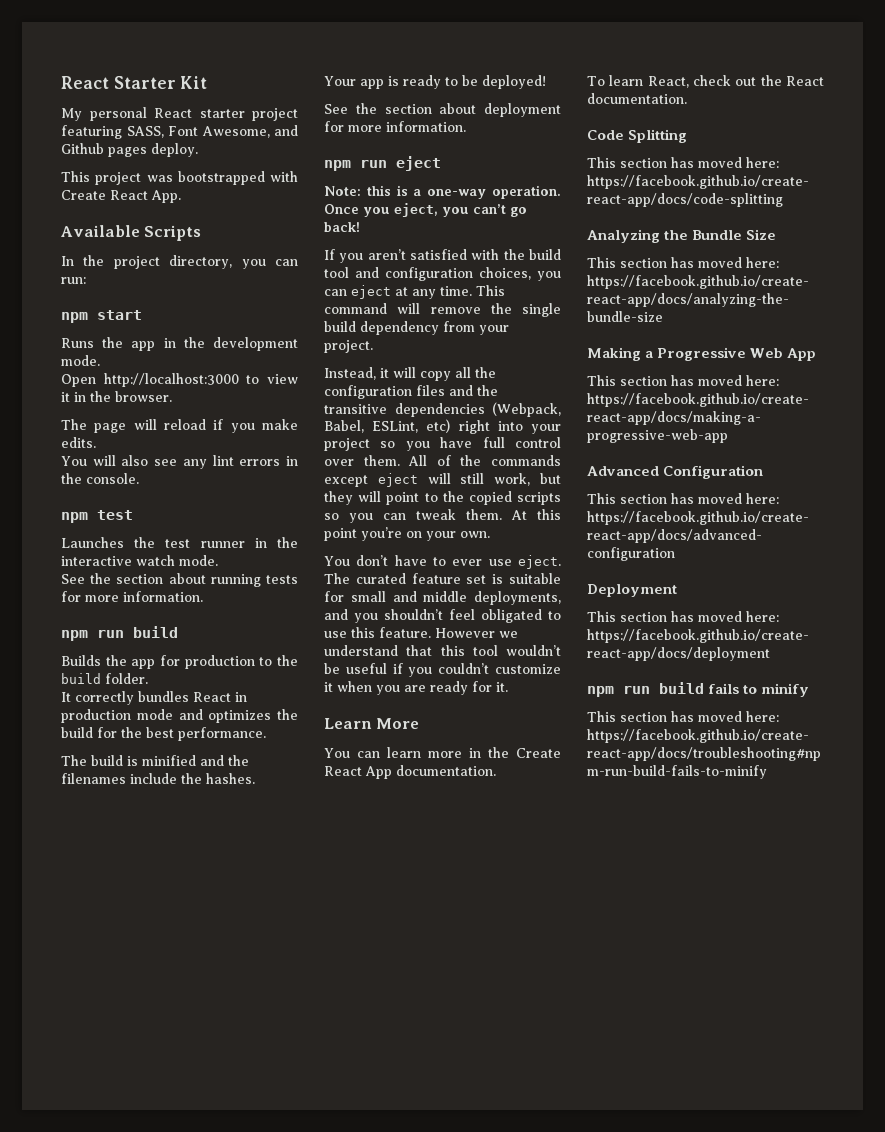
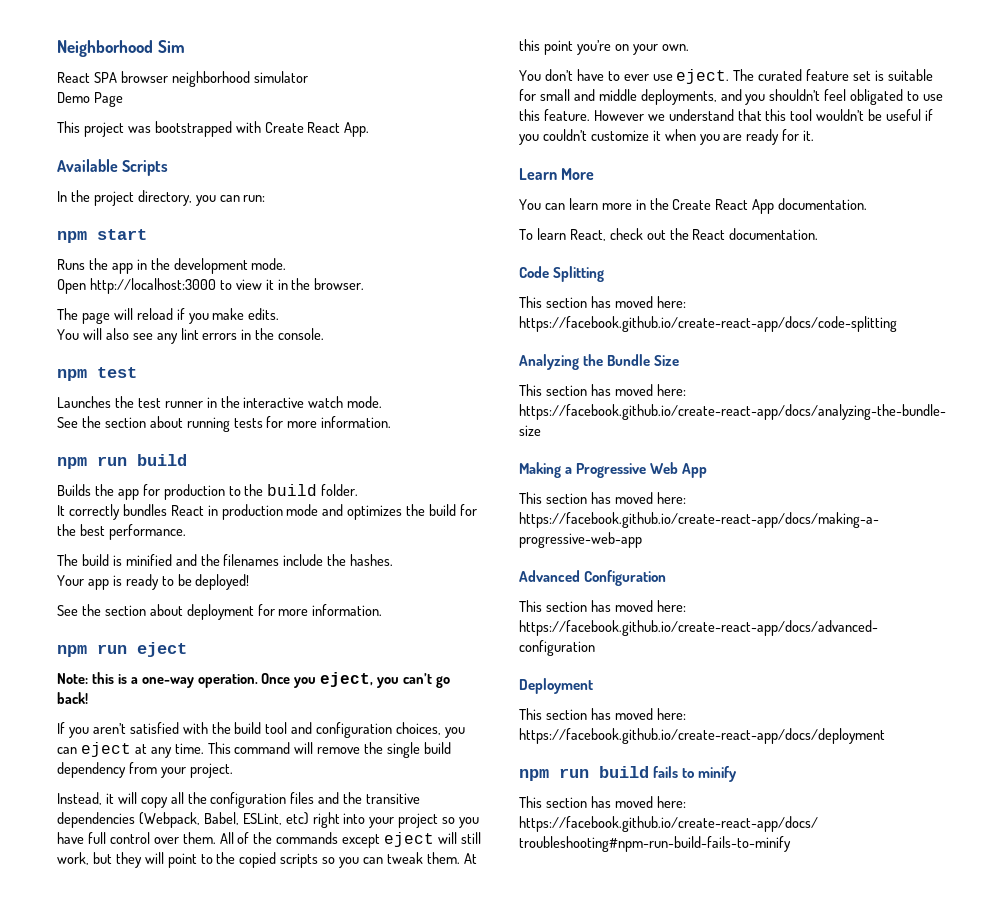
[61,76,208,89] [61,107,298,121] [61,125,298,139] [61,143,198,157] React Starter Kit // My personal React starter project featuring SASS, Font Awesome, and Github pages deploy. -> [57,40,185,57] [57,71,308,87] [57,92,123,107] Neighborhood Sim // React SPA browser neighborhood simulator // Demo Page

